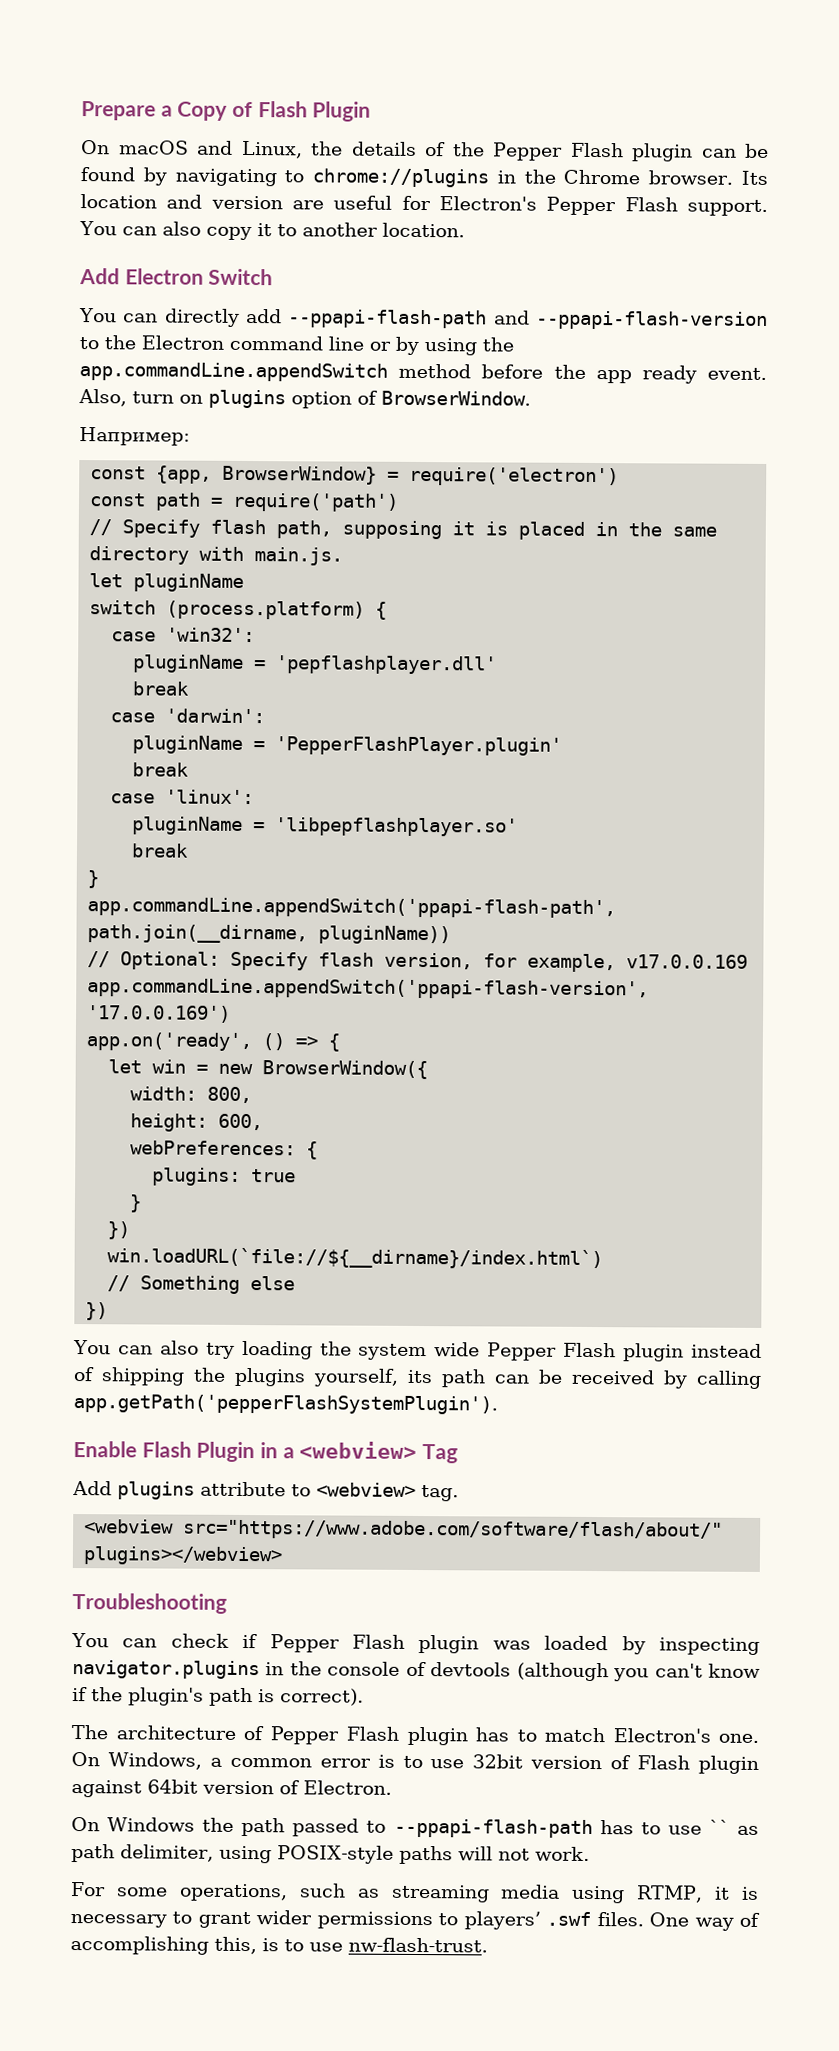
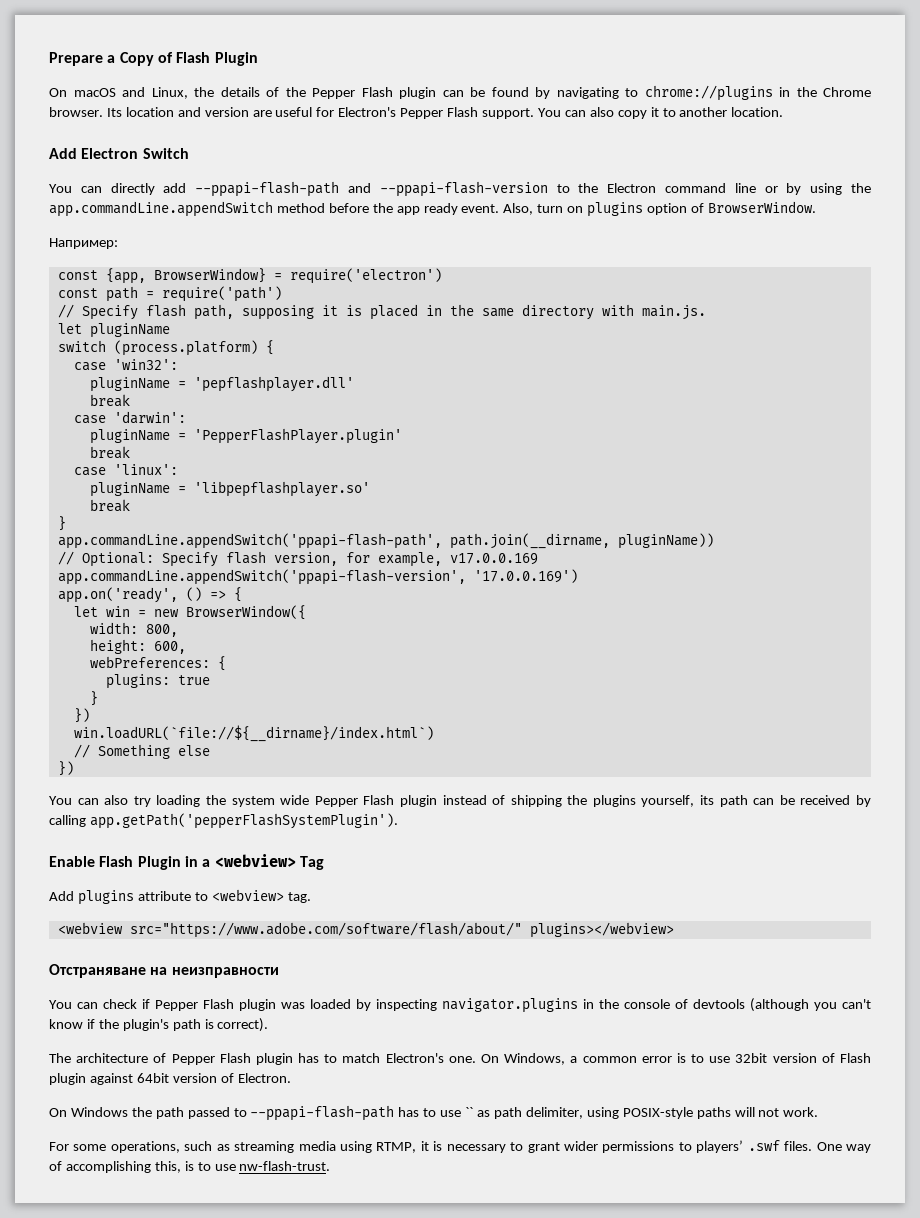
[72,1593,227,1614] Troubleshooting -> [49,964,279,978] Отстраняване на неизправности

